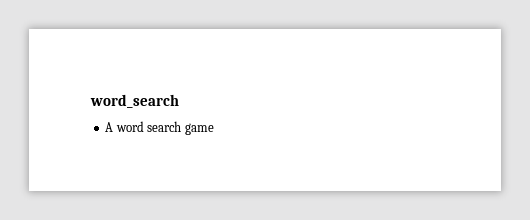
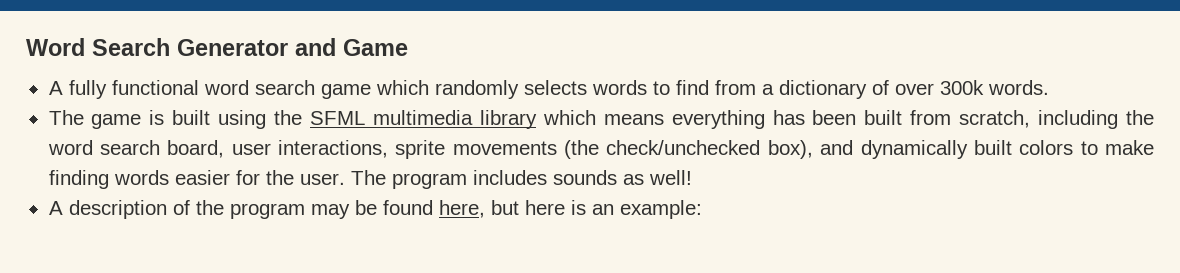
[90,94,179,108] [105,122,114,132] word_search // A -> [26,38,408,56] [48,80,199,99] Word Search Generator and Game // A fully functional
(214, 129) none -> [375,80,1049,99] [48,110,1154,129] [47,140,1154,159] [48,170,692,189] [48,200,702,219] which randomly selects words to find from a dictionary of over 300k words. // The game is built using the SFML multimedia library which means everything has been built from scratch, including the word search board, user interactions, sprite movements (the check/unchecked box), and dynamically built colors to make finding words easier for the user. The program includes sounds as well! // A description of the program may be found here, but here is an example:

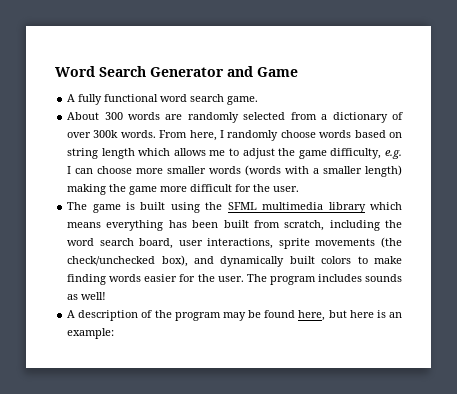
[320,80,709,99] game which randomly selects words to find -> [227,96,259,105] [67,112,286,123] game. // About 300 words are randomly selected
(1049, 87) none -> [159,130,402,141] [67,148,402,159] [67,165,403,177] [67,184,300,195] From here, I randomly choose words based on string length which allows me to adjust the game difficulty, e.g. I can choose more smaller words (words with a smaller length) making the game more difficult for the user.

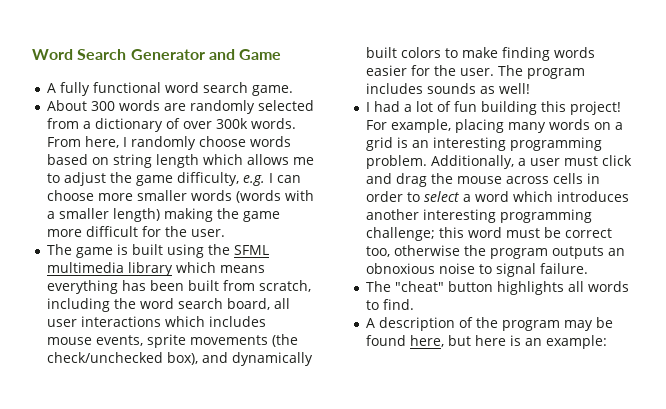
[178,238,274,249] user interactions, -> [274,298,291,309] [47,316,267,327] [47,335,144,346] all user interactions which includes mouse events,
(107, 296) none -> [366,101,622,115] [366,119,624,133] [366,137,603,151] [366,155,633,169] [366,173,601,187] [366,191,630,202] [366,209,593,223] [366,227,613,241] [366,245,626,259] [366,263,589,277] [366,281,630,295] [366,299,415,310] // I had a lot of fun building this project! For example, placing many words on a grid is an interesting programming problem. Additionally, a user must click and drag the mouse across cells in order to select a word which introduces another interesting programming challenge; this word must be correct too, otherwise the program outputs an obnoxious noise to signal failure. // The "cheat" button highlights all words to find.

